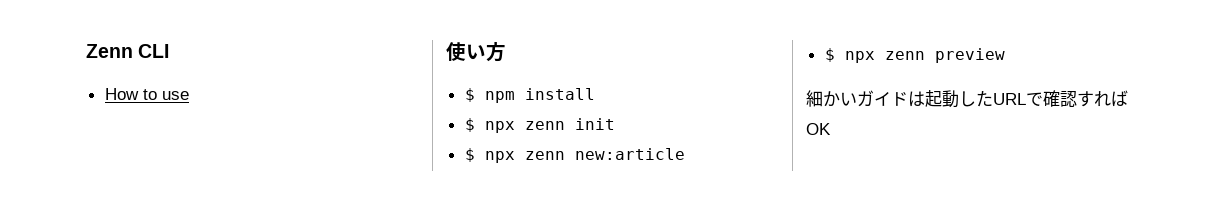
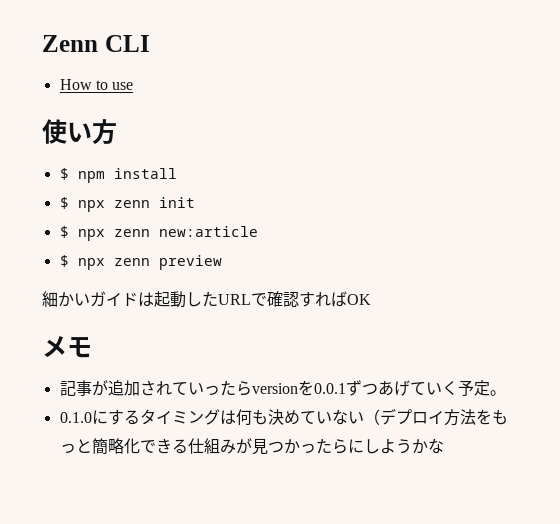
(831, 129) none -> [42,336,92,358] [59,380,506,396] [59,408,508,426] [59,438,444,455] // メモ // 記事が追加されていったらversionを0.0.1ずつあげていく予定。 // 0.1.0にするタイミングは何も決めていない（デプロイ方法をもっと簡略化できる仕組みが見つかったらにしようかな

